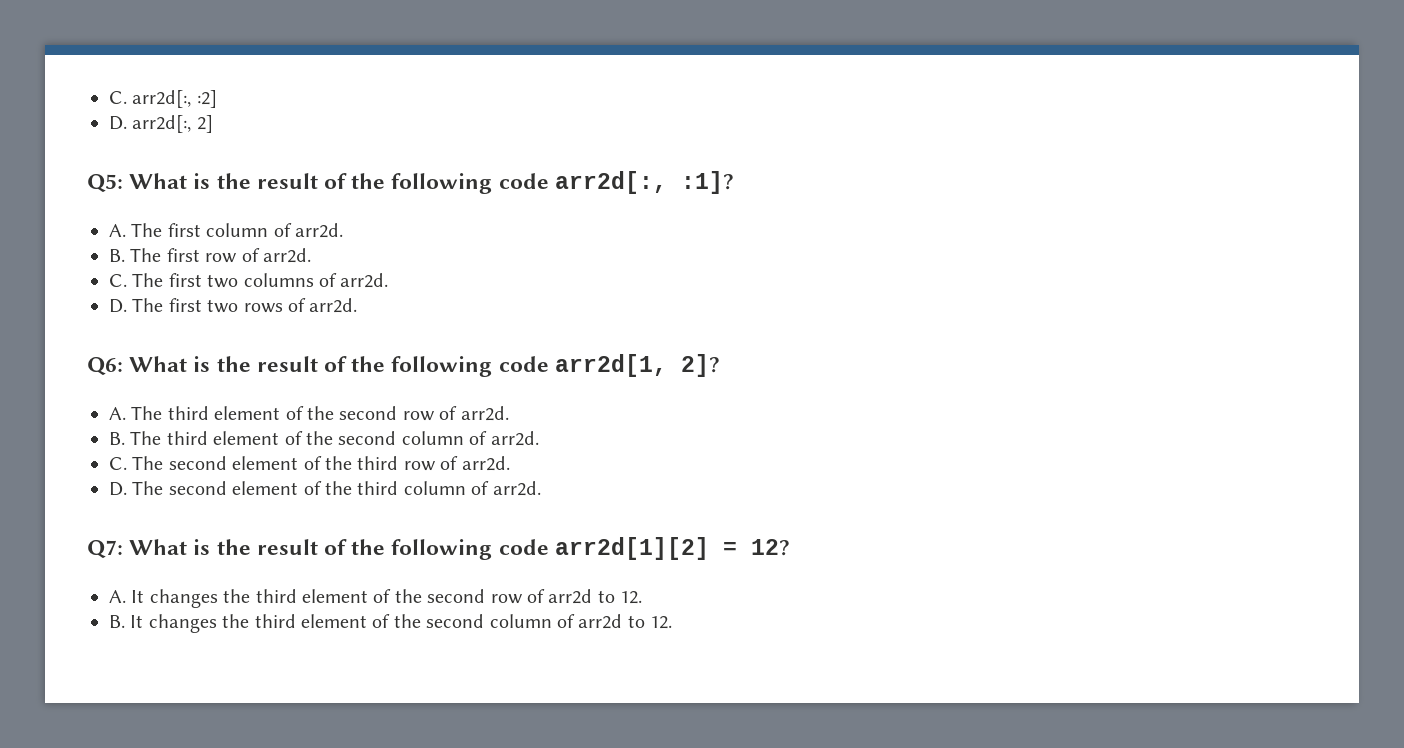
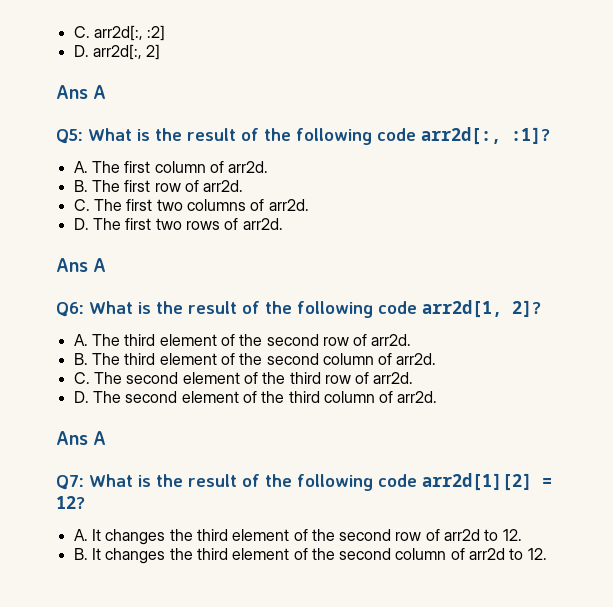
(213, 124) none -> [56,85,107,99] // Ans A
(358, 305) none -> [56,258,107,272] // Ans A
(541, 488) none -> [56,431,107,445] // Ans A

